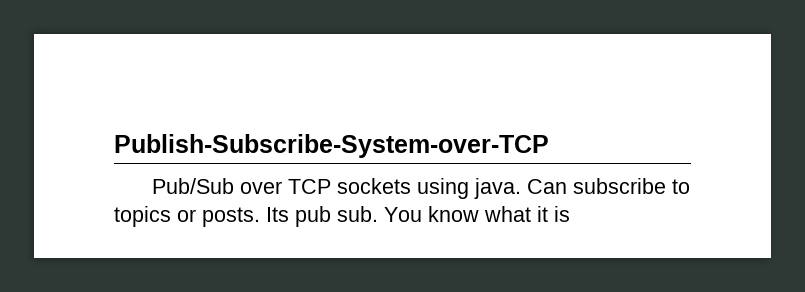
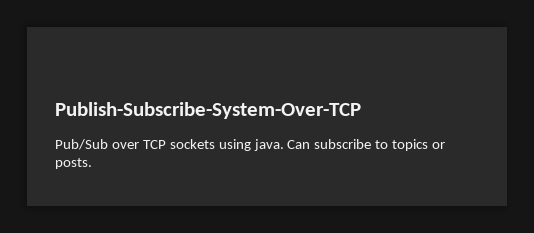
[114,134,549,158] Publish-Subscribe-System-over-TCP -> [55,102,361,119] Publish-Subscribe-System-Over-TCP
[266,206,570,227] Its pub sub. You know what it is -> (92, 163) none

